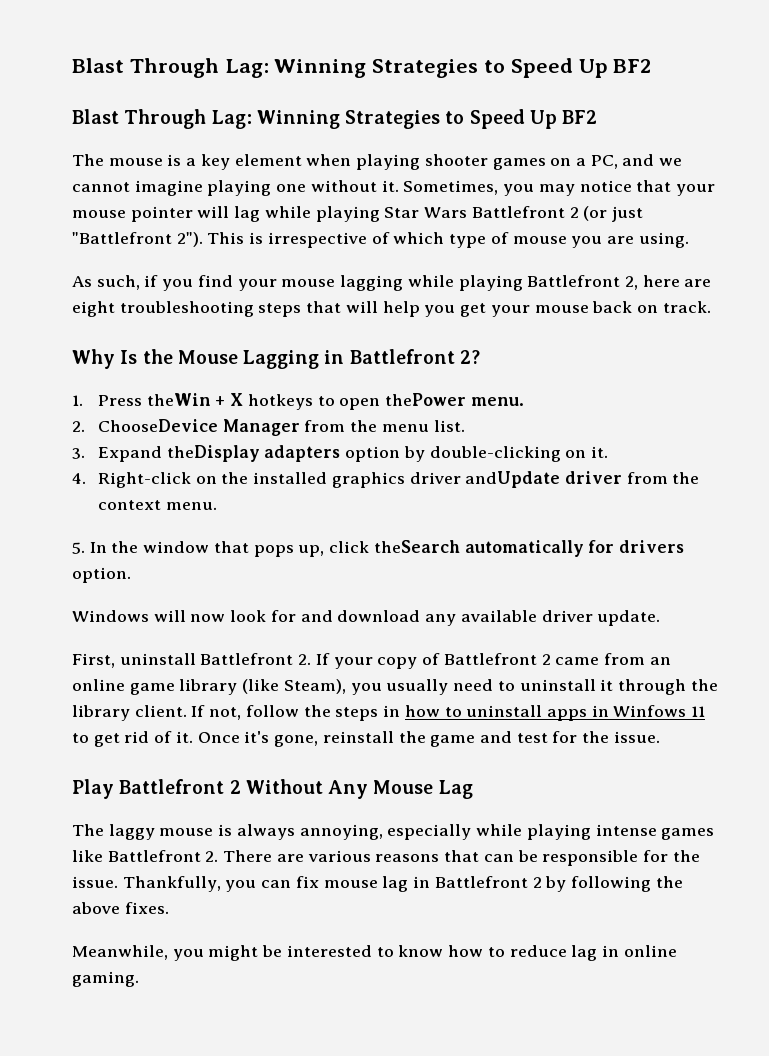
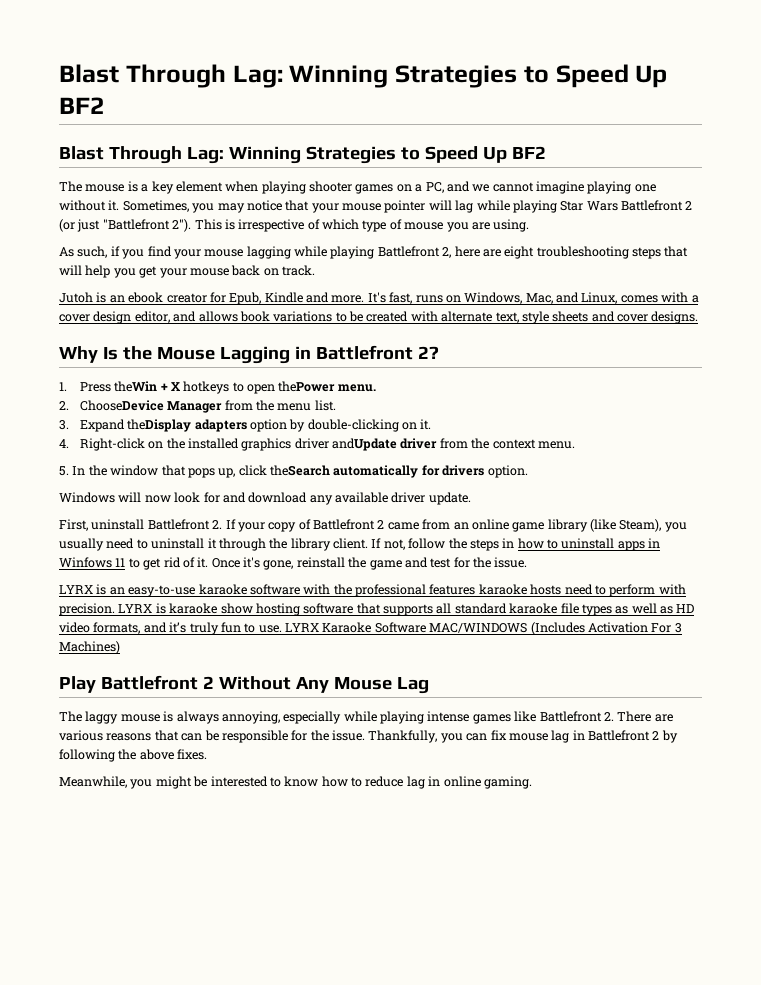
(711, 307) none -> [59,292,699,305] [59,311,699,324] // Jutoh is an ebook creator for Epub, Kindle and more. It's fast, runs on Windows, Mac, and Linux, comes with a cover design editor, and allows book variations to be created with alternate text, style sheets and cover designs.
(660, 737) none -> [59,584,686,597] [59,603,695,616] [59,622,682,635] [59,641,120,654] // LYRX is an easy-to-use karaoke software with the professional features karaoke hosts need to perform with precision. LYRX is karaoke show hosting software that supports all standard karaoke file types as well as HD video formats, and it’s truly fun to use. LYRX Karaoke Software MAC/WINDOWS (Includes Activation For 3 Machines)

